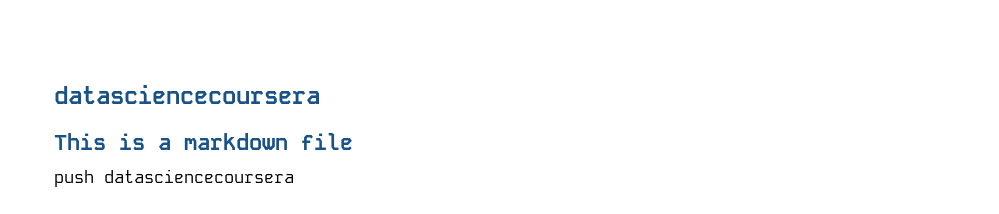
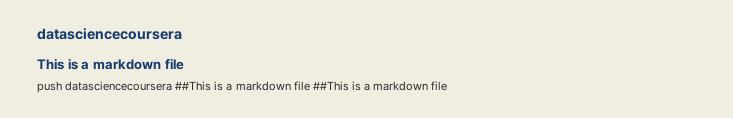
(294, 176) none -> [175,81,448,91] ##This is a markdown file ##This is a markdown file

